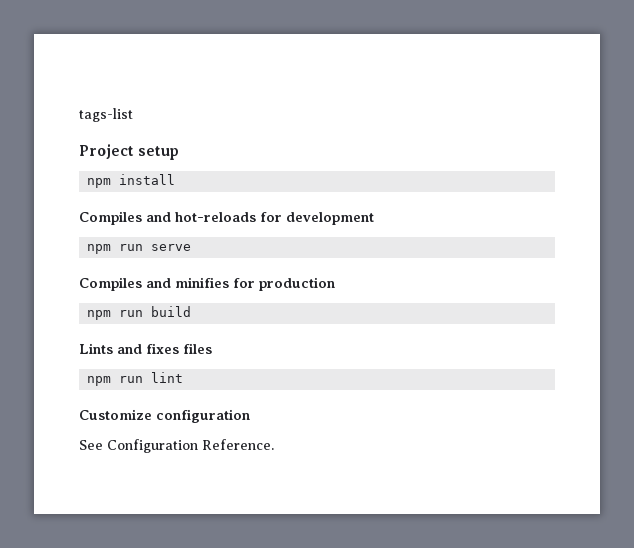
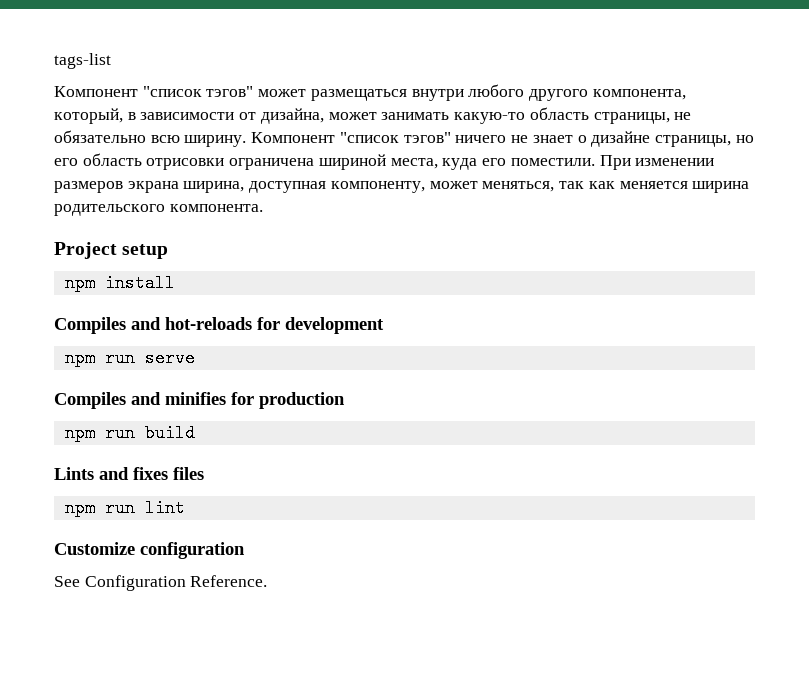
(133, 115) none -> [54,84,686,101] [54,107,692,124] [54,130,754,147] [54,153,715,170] [54,181,750,193] [54,204,263,216] // Компонент "список тэгов" может размещаться внутри любого другого компонента, который, в зависимости от дизайна, может занимать какую-то область страницы, не обязательно всю ширину. Компонент "список тэгов" ничего не знает о дизайне страницы, но его область отрисовки ограничена шириной места, куда его поместили. При изменении размеров экрана ширина, доступная компоненту, может меняться, так как меняется ширина родительского компонента.

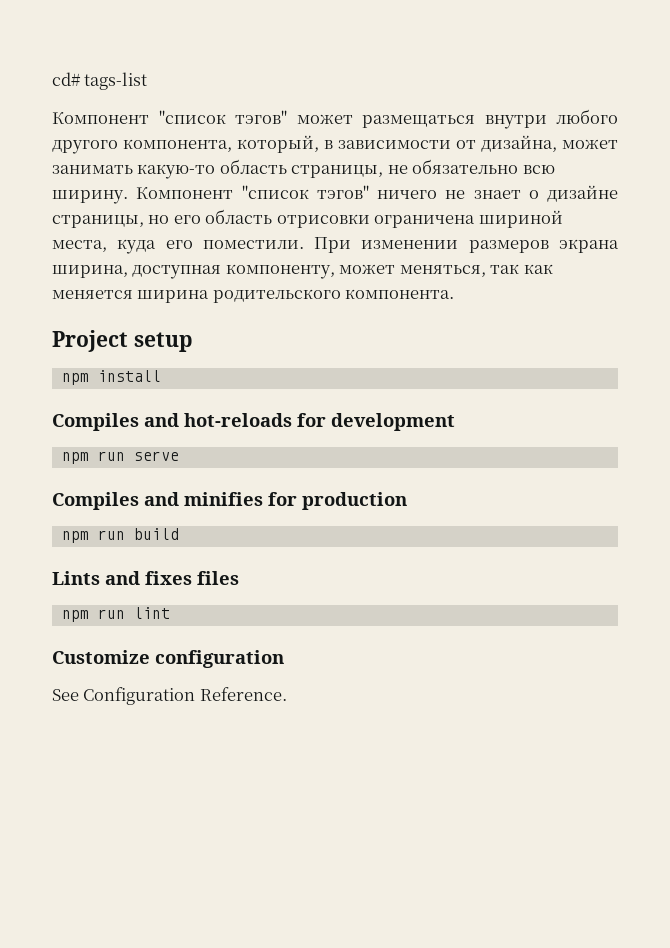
(54, 61) none -> [52,72,81,86] cd#

